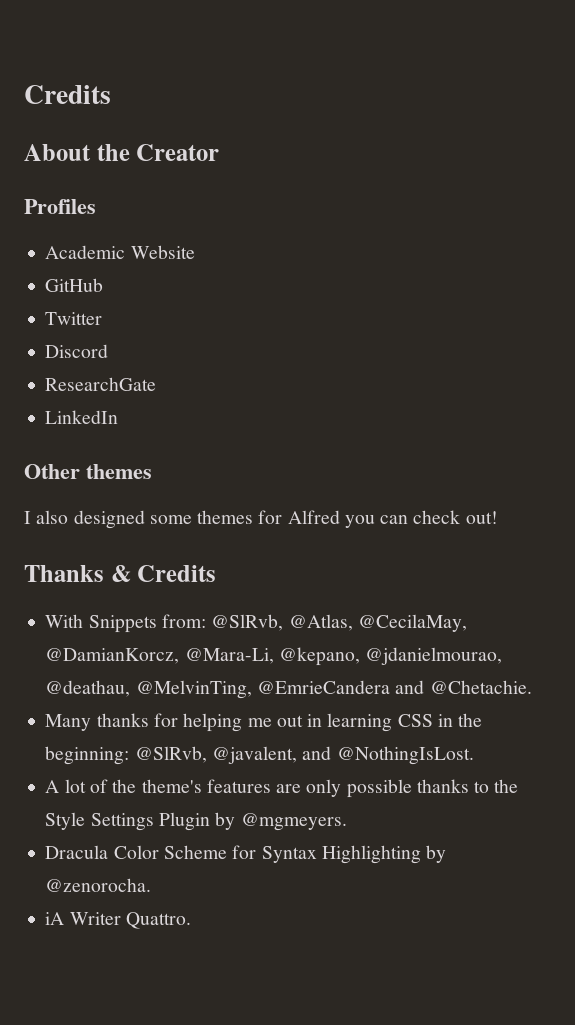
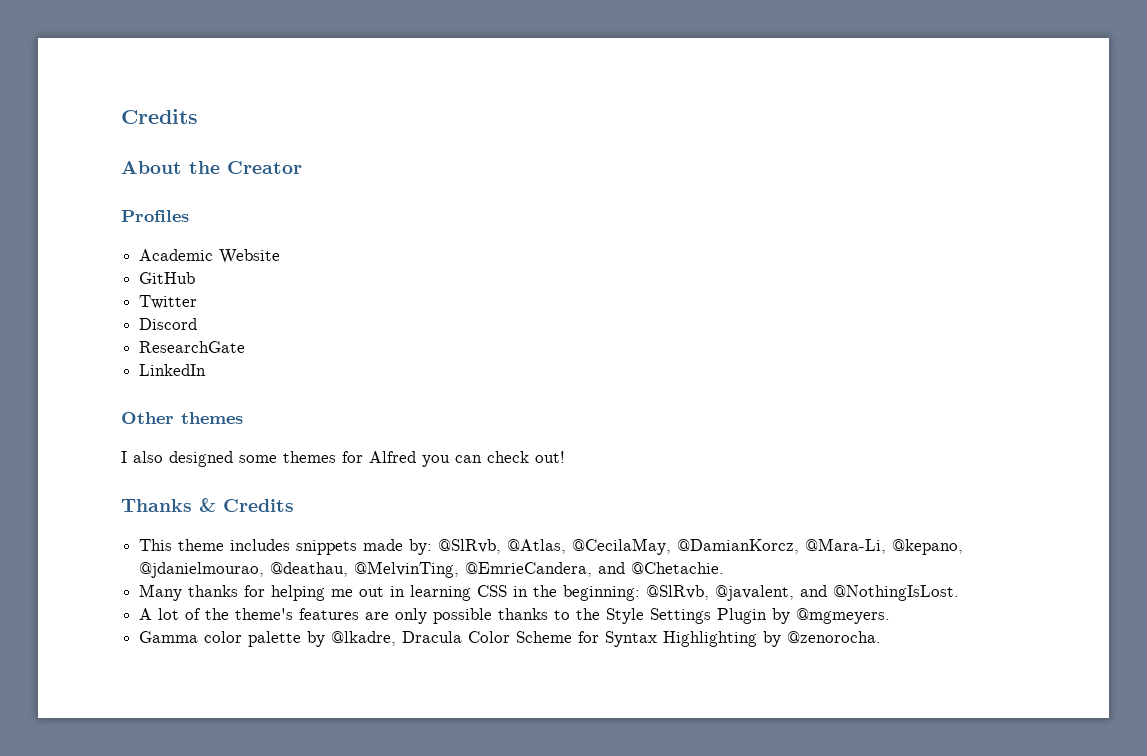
[45,614,206,633] With Snippets from: -> [139,539,433,555] This theme includes snippets made by:
[256,680,390,694] @EmrieCandera -> [465,562,593,577] @EmrieCandera,
(347, 822) none -> [139,631,397,647] Gamma color palette by @lkadre,
[45,912,191,929] // iA Writer Quattro. -> (882, 637) none

